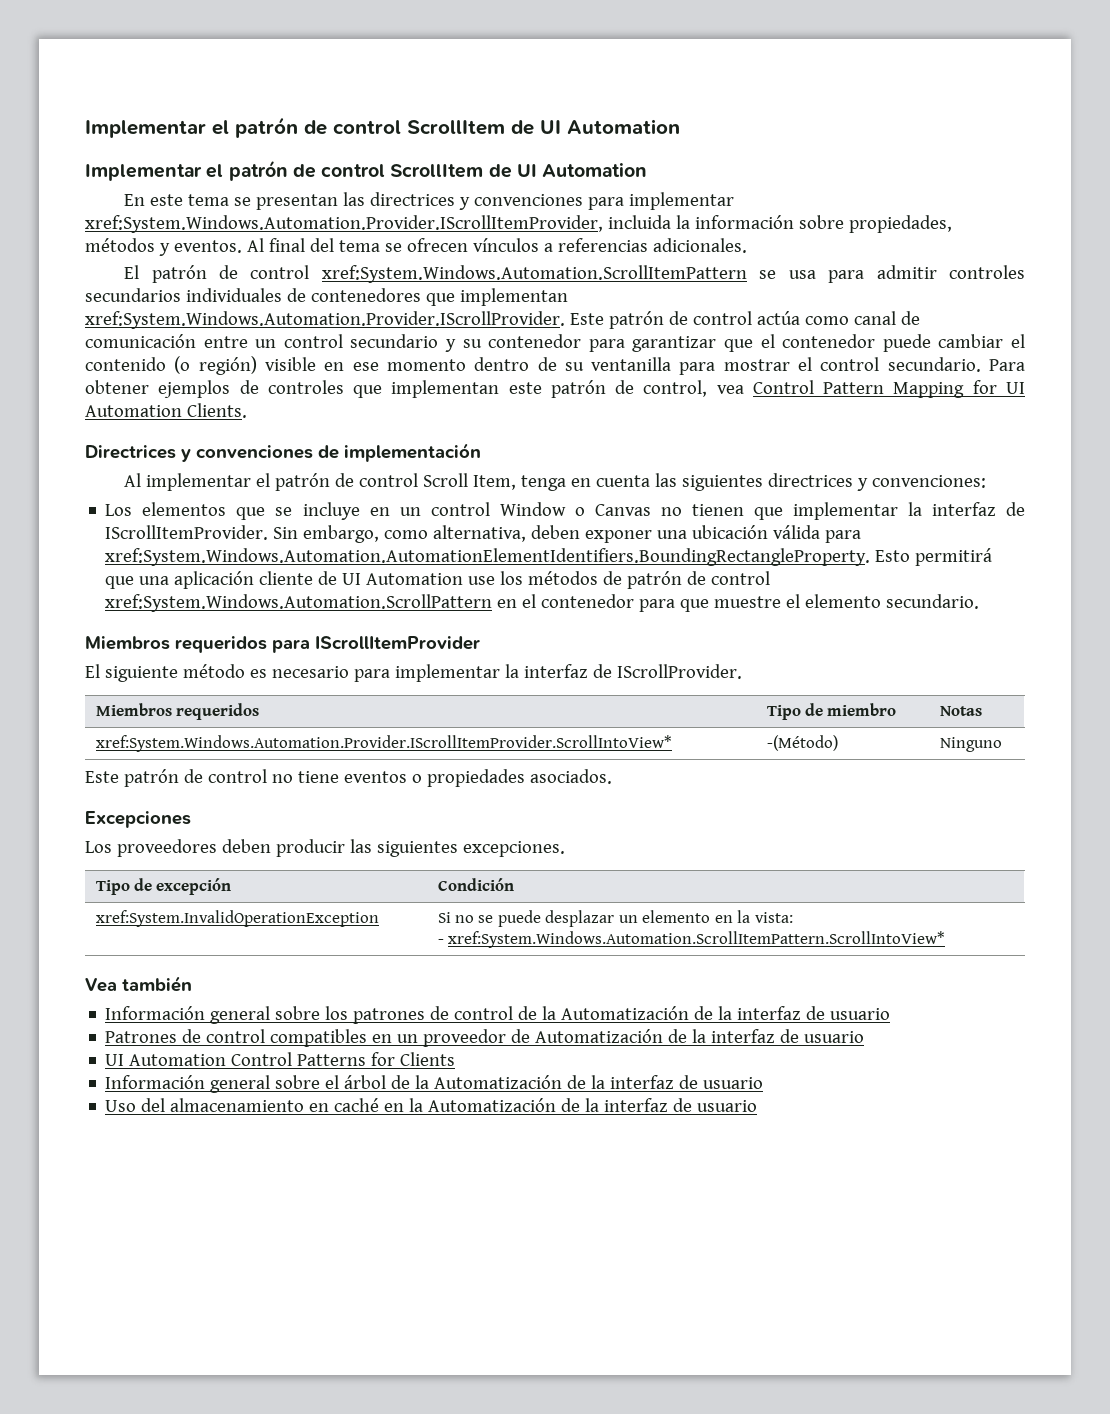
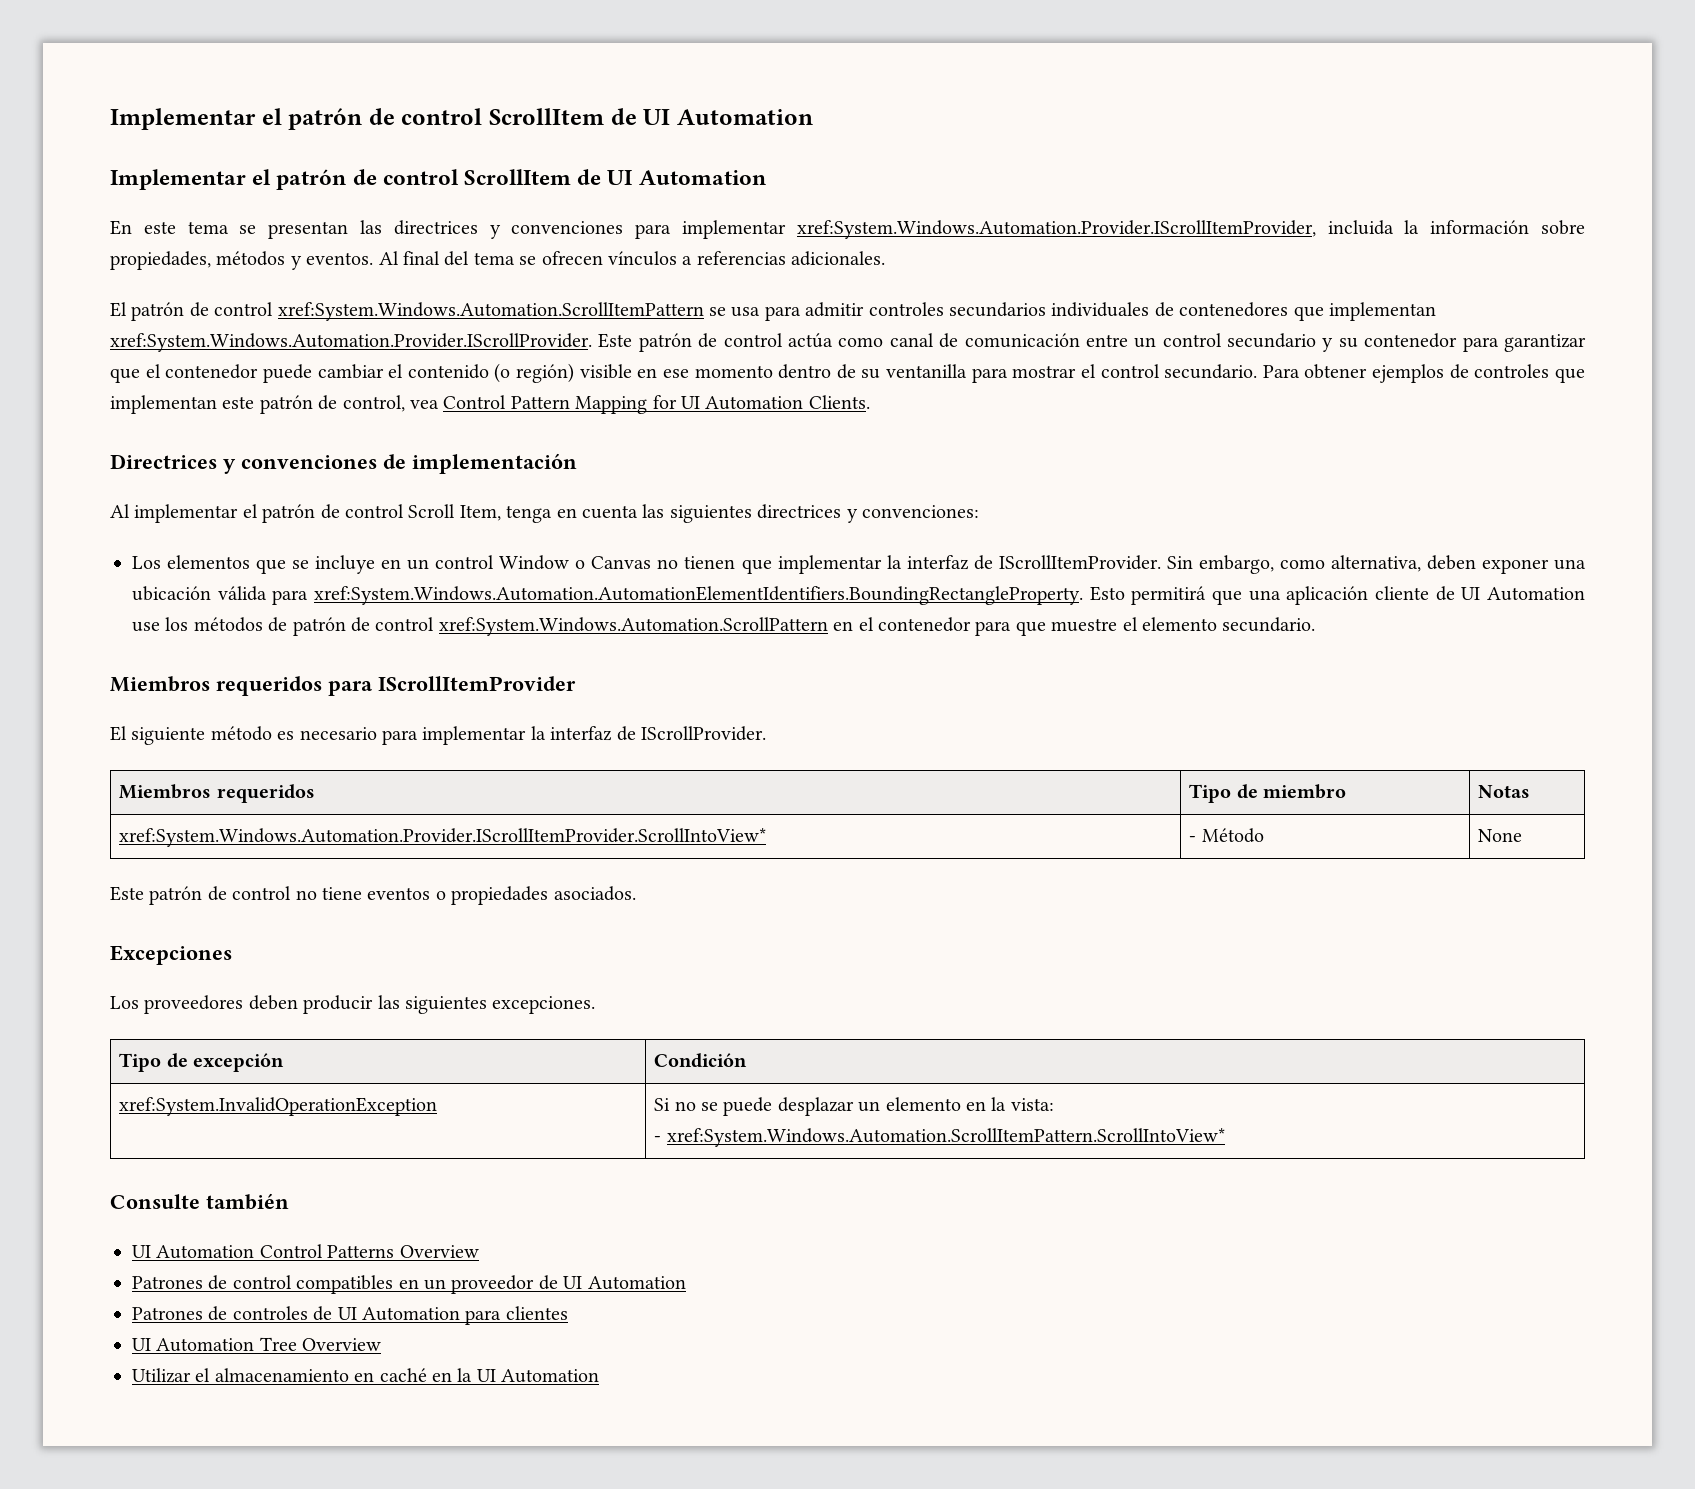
[766,735,838,751] [939,737,1002,752] -(Método) | Ninguno -> [1189,828,1264,843] [1478,829,1523,842] - Método | None
[85,978,117,992] Vea -> [110,1194,200,1209] Consulte
[105,1006,891,1024] Información general sobre los patrones de control de la Automatización de la interfaz de usuario -> [132,1244,479,1259] UI Automation Control Patterns Overview
[535,1029,865,1043] [105,1052,456,1066] [105,1075,764,1093] [105,1098,166,1112] Automatización de la interfaz de usuario // UI Automation Control Patterns for Clients // Información general sobre el árbol de la Automatización de la interfaz de usuario // Uso del -> [563,1276,686,1290] [132,1306,568,1325] [132,1337,382,1352] [132,1368,211,1383] UI Automation // Patrones de controles de UI Automation para clientes // UI Automation Tree Overview // Utilizar el
[428,1098,758,1112] Automatización de la interfaz de usuario -> [476,1369,600,1383] UI Automation

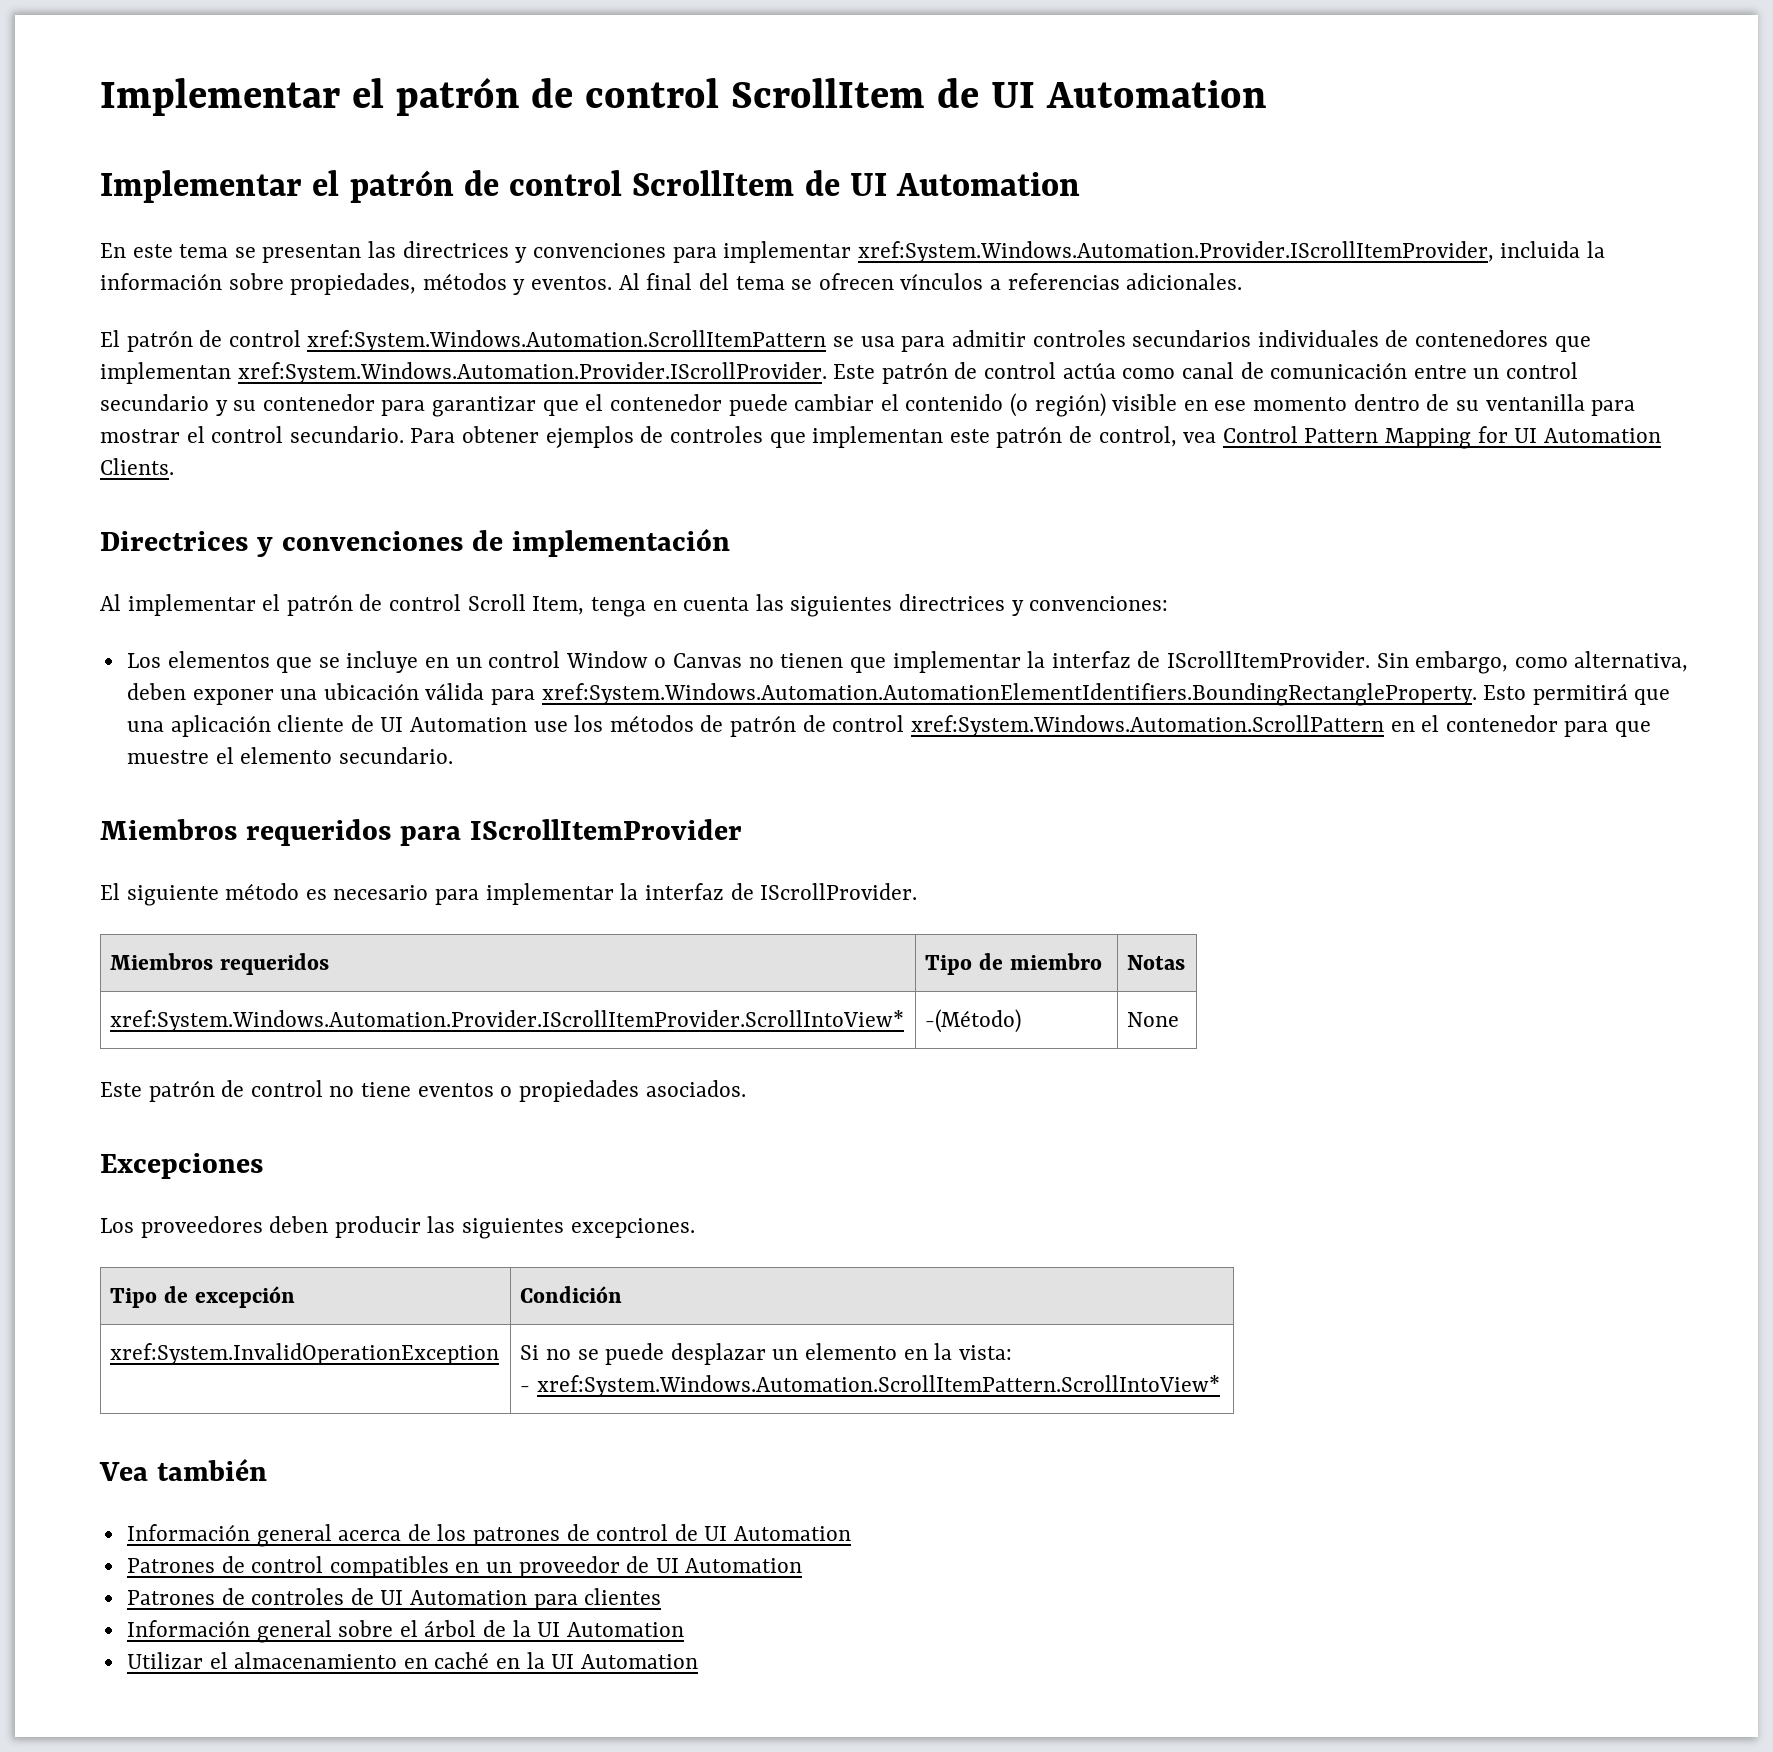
[1189,828,1264,843] - Método -> [925,1009,1022,1033] -(Método)
[110,1194,200,1209] Consulte -> [99,1462,148,1481] Vea
[132,1244,479,1259] UI Automation Control Patterns Overview -> [126,1524,852,1547] Información general acerca de los patrones de control de UI Automation
[132,1337,382,1352] UI Automation Tree Overview -> [126,1620,684,1643] Información general sobre el árbol de la UI Automation

